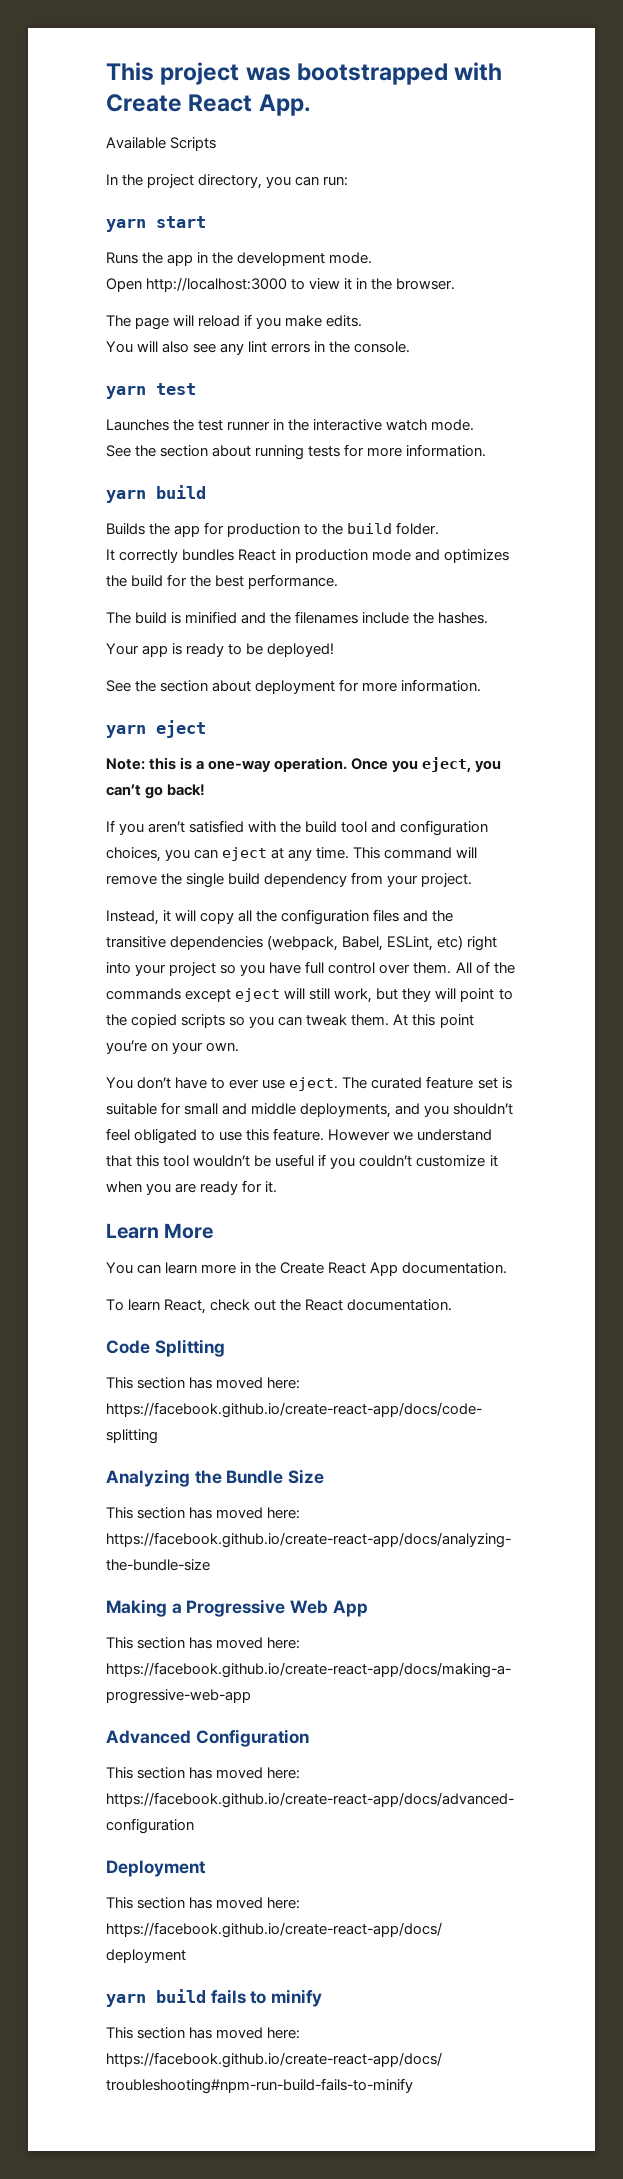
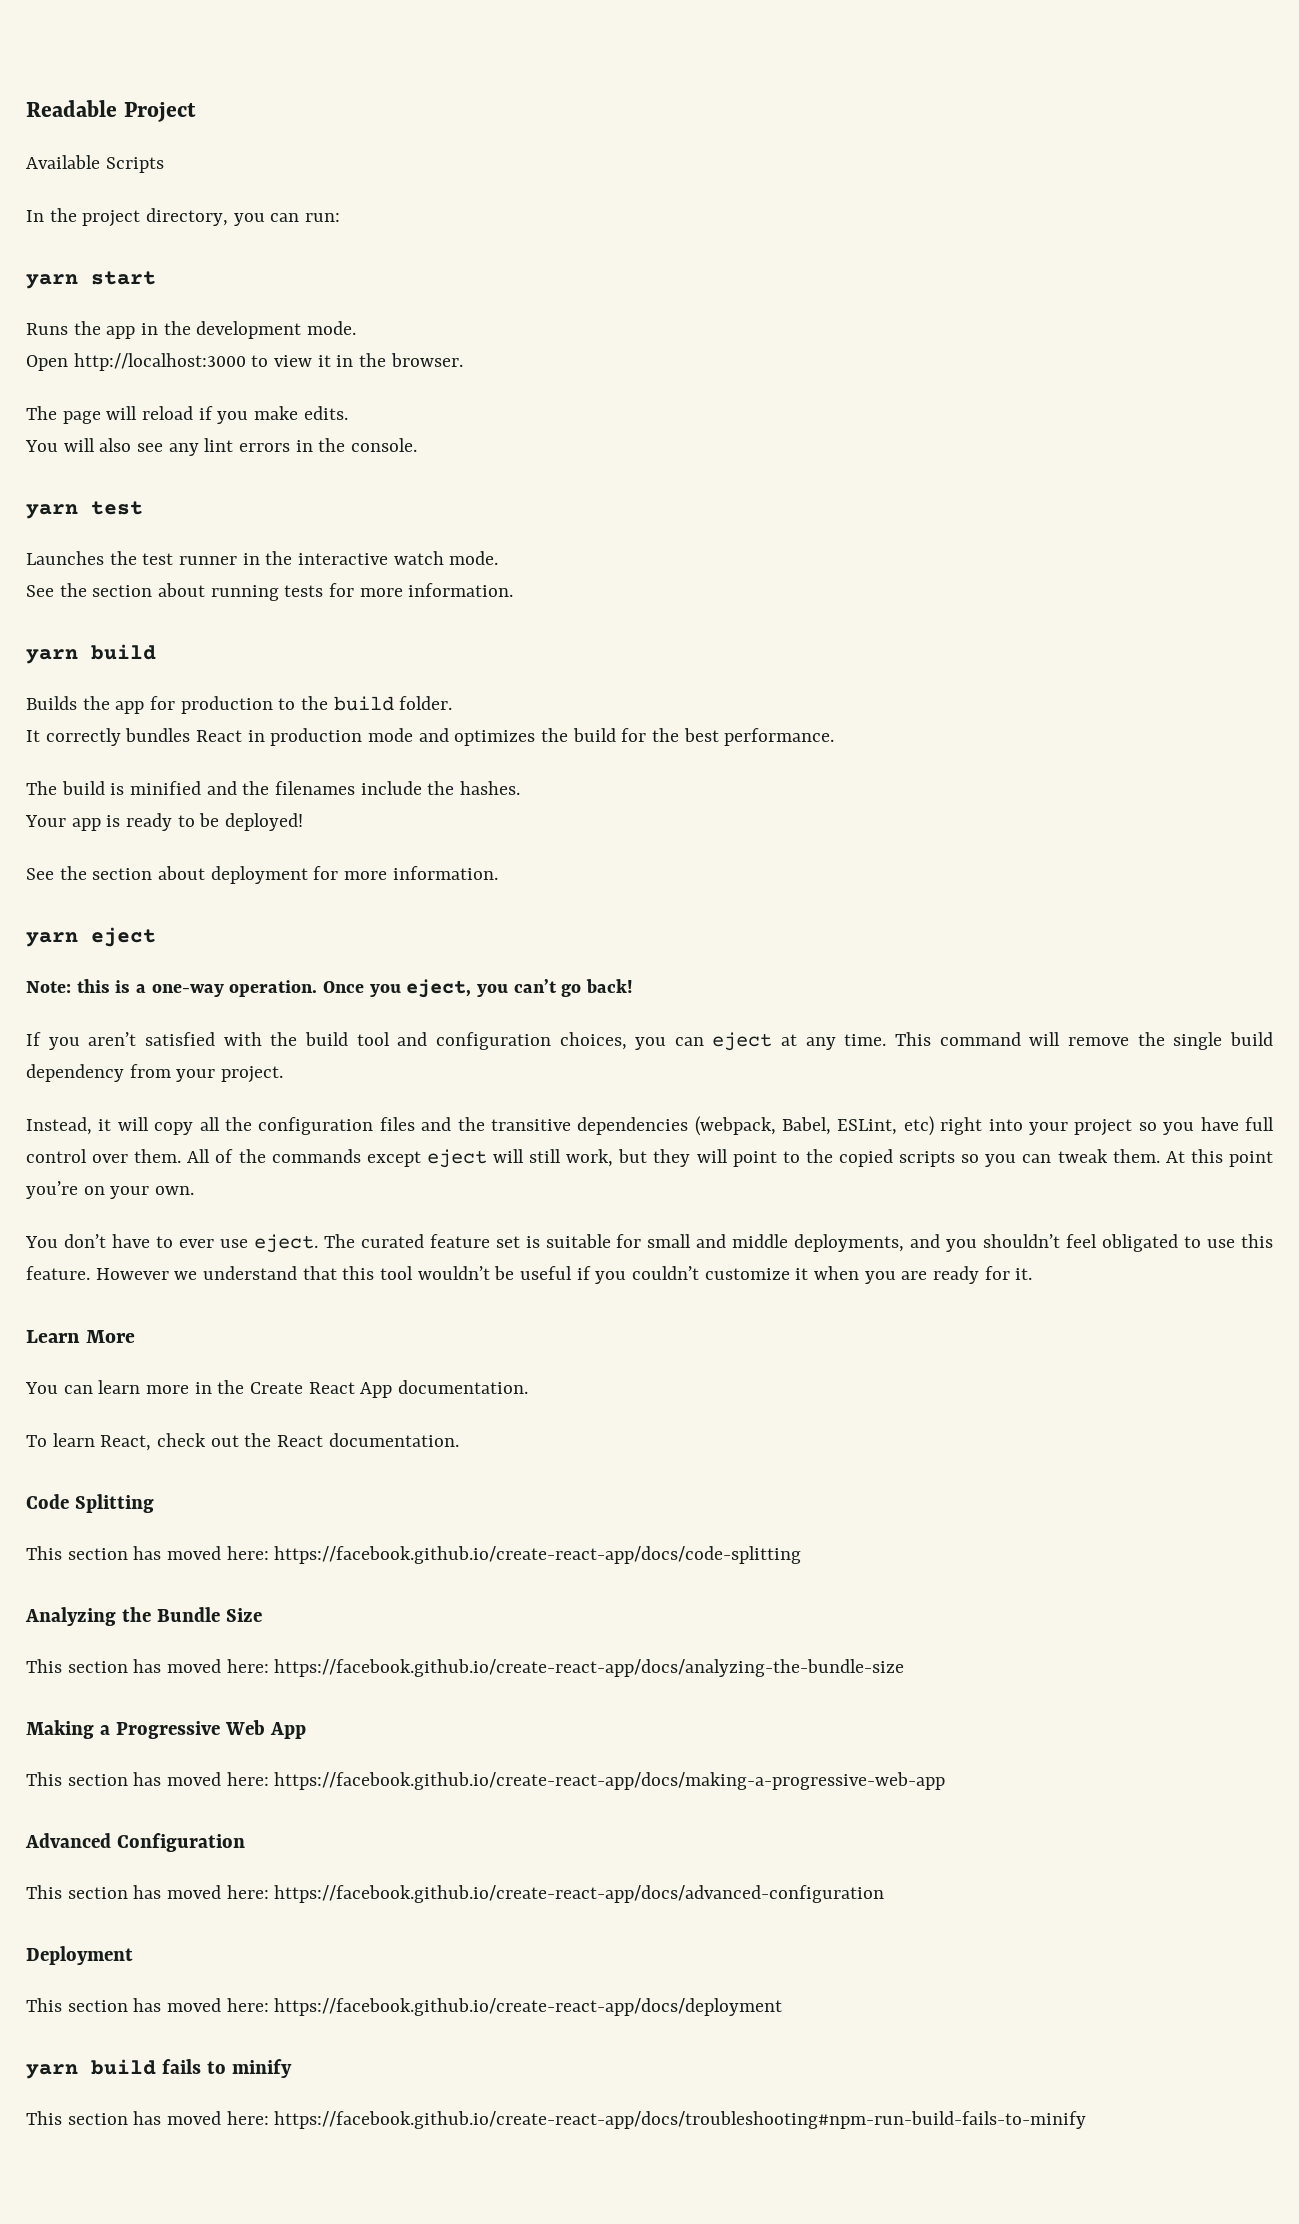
[106,62,503,85] [106,94,311,116] This project was bootstrapped with Create React App. -> [26,100,196,122] Readable Project

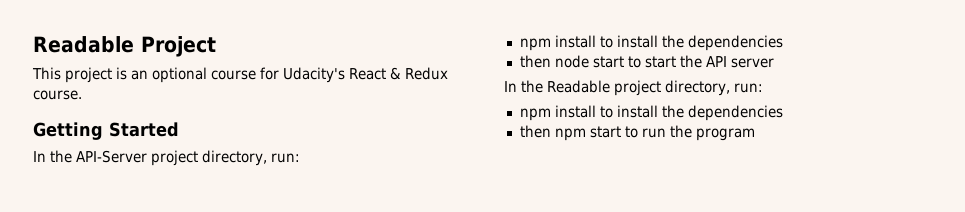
[26,155,164,173] [26,208,341,227] [26,271,156,289] [26,321,357,339] [26,353,463,371] [26,406,348,424] [25,438,418,456] [26,501,143,519] [26,551,499,565] [26,583,514,601] [26,644,156,664] [26,696,453,714] [26,728,835,746] [26,781,521,795] [25,813,304,831] [26,866,498,884] [26,927,156,947] [26,979,634,998] [26,1032,1274,1051] [26,1064,284,1083] [26,1116,1274,1136] [26,1149,1273,1168] [26,1181,195,1199] [25,1234,1274,1253] [26,1266,1033,1284] [26,1330,136,1343] [25,1380,529,1398] [26,1433,459,1451] [26,1494,154,1513] [26,1546,802,1564] [25,1607,262,1626] [26,1659,905,1677] [26,1720,306,1739] [26,1772,946,1790] [25,1833,245,1852] [26,1885,885,1903] [26,1946,133,1965] [26,1998,783,2016] [26,2059,292,2079] [26,2111,1087,2129] Available Scripts // In the project directory, you can run: // yarn start // Runs the app in the development mode. // Open http://localhost:3000 to view it in the browser. // The page will reload if you make edits. // You will also see any lint errors in the console. // yarn test // Launches the test runner in the interactive watch mode. // See the section about running tests for more information. // yarn build // Builds the app for production to the build folder. // It correctly bundles React in production mode and optimizes the build for the best performance. // The build is minified and the filenames include the hashes. // Your app is ready to be deployed! // See the section about deployment for more information. // yarn eject // Note: this is a one-way operation. Once you eject, you can’t go back! // If you aren’t satisfied with the build tool and configuration choices, you can eject at any time. This command will remove the single build dependency from your project. // Instead, it will copy all the configuration files and the transitive dependencies (webpack, Babel, ESLint, etc) right into your project so you have full control over them. All of the commands except eject will still work, but they will point to the copied scripts so you can tweak them. At this point you’re on your own. // You don’t have to ever use eject. The curated feature set is suitable for small and middle deployments, and you shouldn’t feel obligated to use this feature. However we understand that this tool wouldn’t be useful if you couldn’t customize it when you are ready for it. // Learn More // You can learn more in the Create React App documentation. // To learn React, check out the React documentation. // Code Splitting // This section has moved here: https://facebook.github.io/create-react-app/docs/code-splitting // Analyzing the Bundle Size // This section has moved here: https://facebook.github.io/create-react-app/docs/analyzing-the-bundle-size // Making a Progressive Web App // This section has moved here: https://facebook.github.io/create-react-app/docs/making-a-progressive-web-app // Advanced Configuration // This section has moved here: https://facebook.github.io/create-react-app/docs/advanced-configuration // Deployment // This section has moved here: https://facebook.github.io/create-react-app/docs/deployment // yarn build fails to minify // This section has moved here: https://facebook.github.io/create-react-app/docs/troubleshooting#npm-run-build-fails-to-minify -> [32,67,448,83] [33,90,82,100] [33,122,179,140] [33,150,300,166] [519,35,783,51] [519,55,774,68] [504,80,763,96] [519,105,783,121] [519,125,755,141] This project is an optional course for Udacity's React & Redux course. // Getting Started // In the API-Server project directory, run: // npm install to install the dependencies // then node start to start the API server // In the Readable project directory, run: // npm install to install the dependencies // then npm start to run the program

